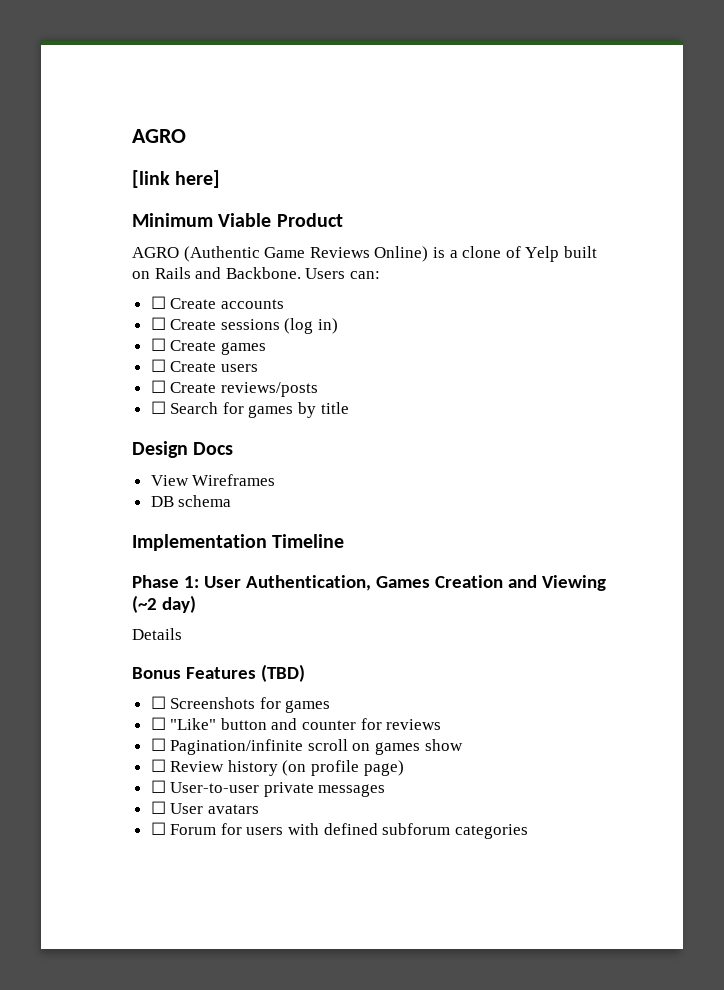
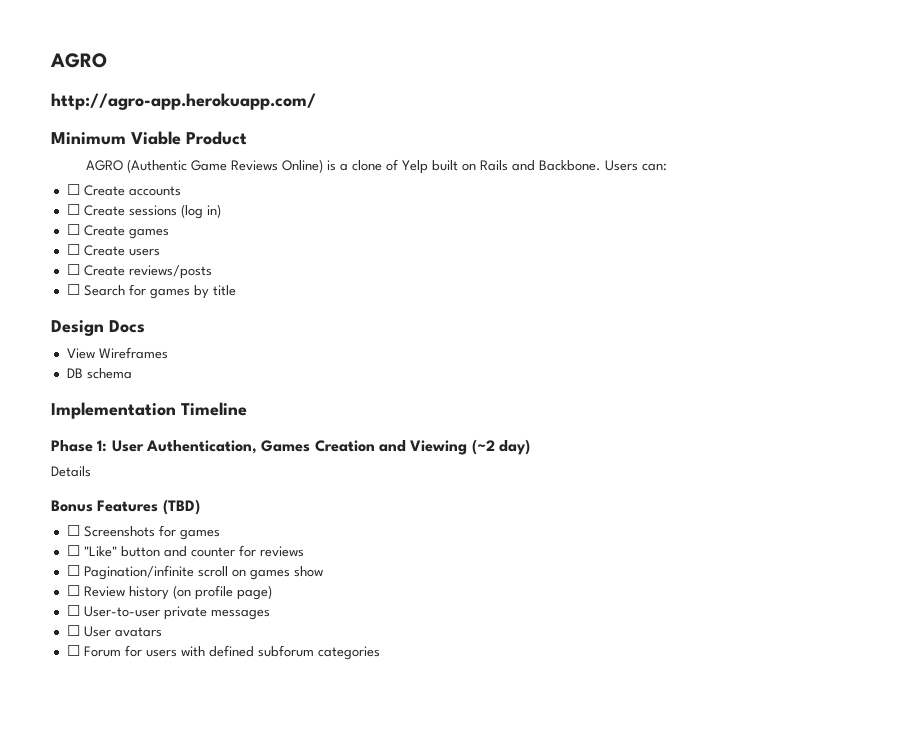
[132,170,221,188] [link here] -> [51,93,316,110] http://agro-app.herokuapp.com/

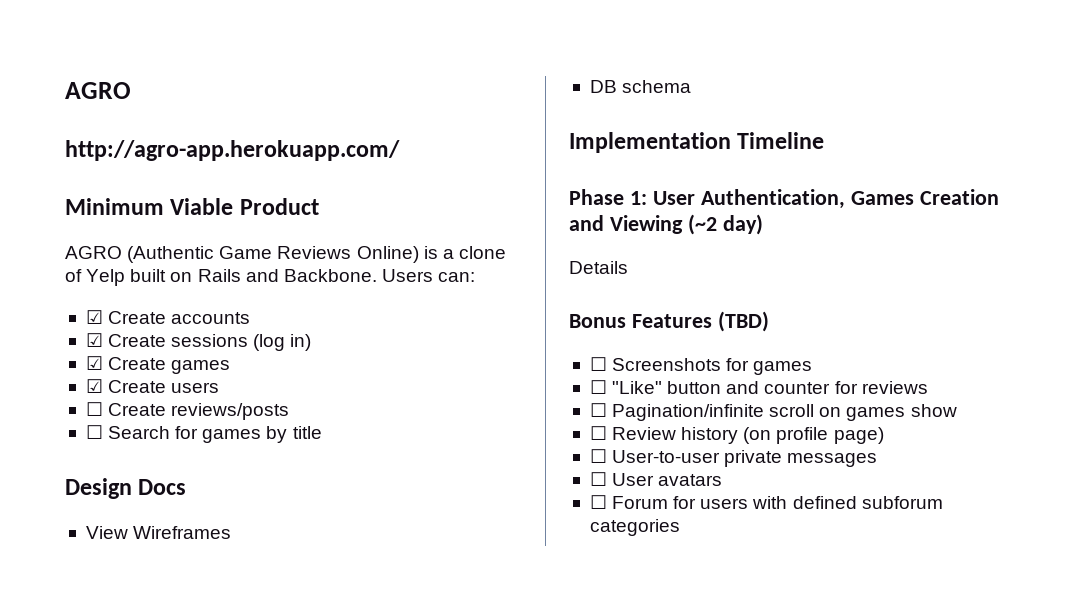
[66,184,80,195] ☐ -> [85,310,103,324] ☑
[66,204,80,215] ☐ -> [85,333,103,347] ☑
[66,224,80,235] ☐ -> [85,356,103,370] ☑
[66,244,80,255] ☐ -> [85,379,103,393] ☑

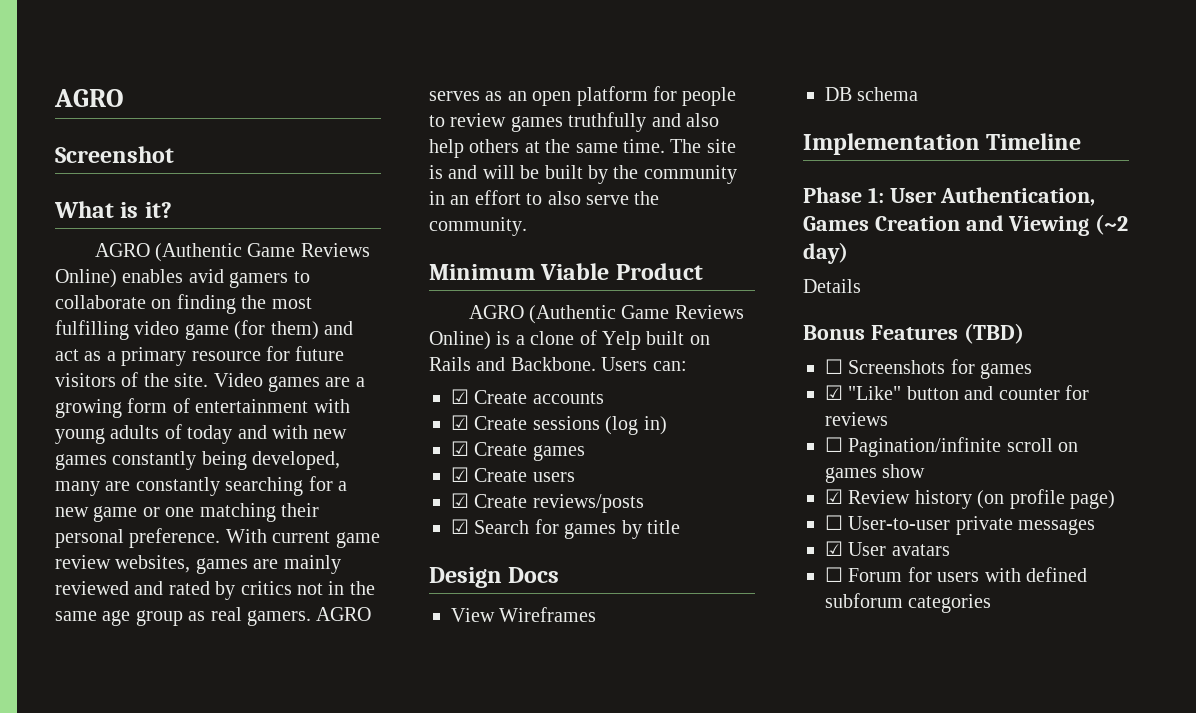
[65,140,400,161] http://agro-app.herokuapp.com/ -> [55,146,174,163] [54,201,172,218] [94,243,370,262] [55,269,310,288] [55,294,312,314] [55,320,353,340] [55,346,345,366] [55,372,365,392] [55,398,350,418] [55,424,348,444] [55,451,341,470] [55,476,347,496] [55,503,319,522] [55,528,380,548] [55,555,341,574] [55,581,375,600] [55,607,372,626] [429,86,737,106] [429,112,719,132] [429,139,736,158] [429,165,737,184] [429,190,660,205] [429,217,527,236] Screenshot // What is it? // AGRO (Authentic Game Reviews Online) enables avid gamers to collaborate on finding the most fulfilling video game (for them) and act as a primary resource for future visitors of the site. Video games are a growing form of entertainment with young adults of today and with new games constantly being developed, many are constantly searching for a new game or one matching their personal preference. With current game review websites, games are mainly reviewed and rated by critics not in the same age group as real gamers. AGRO serves as an open platform for people to review games truthfully and also help others at the same time. The site is and will be built by the community in an effort to also serve the community.
[85,402,103,416] ☐ -> [451,493,469,508] ☑
[85,425,103,439] ☐ -> [451,519,469,534] ☑
[589,380,607,394] ☐ -> [825,385,843,400] ☑
[589,426,607,440] ☐ -> [825,489,843,504] ☑
[589,472,607,486] ☐ -> [825,541,843,556] ☑

